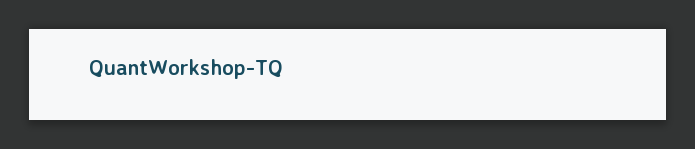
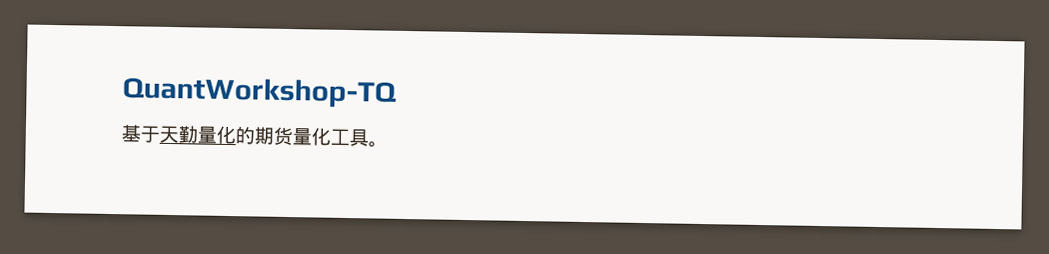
(283, 69) none -> [121,124,388,148] // 基于天勤量化的期货量化工具。

